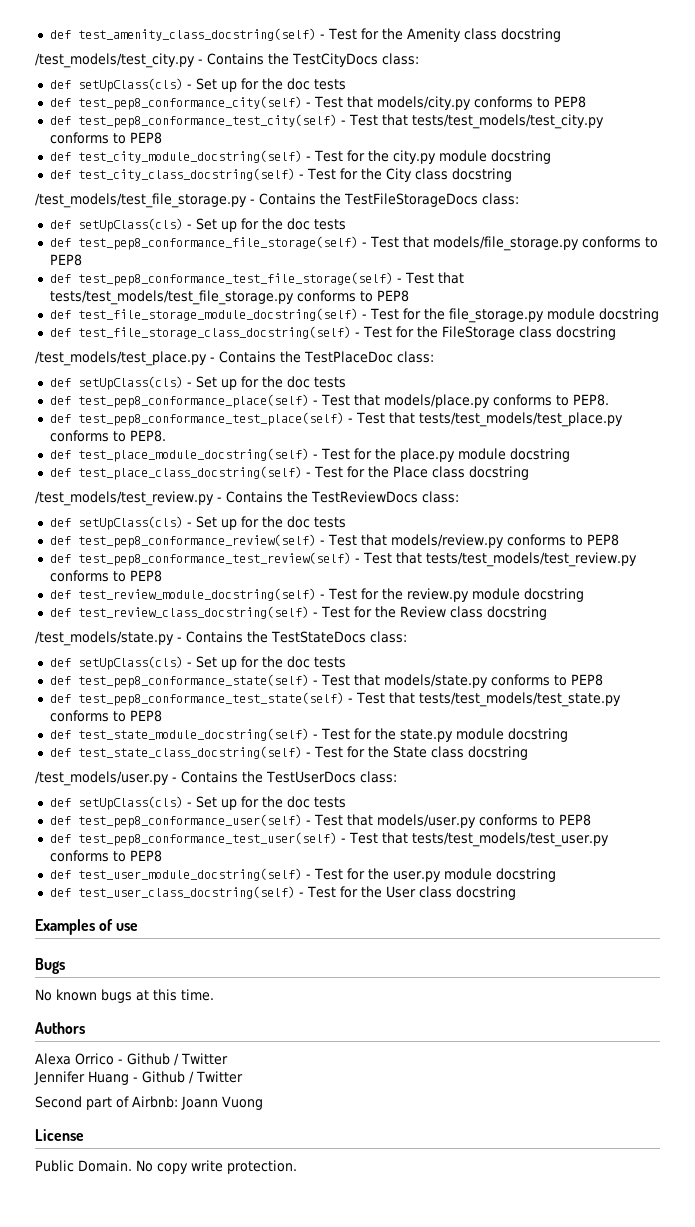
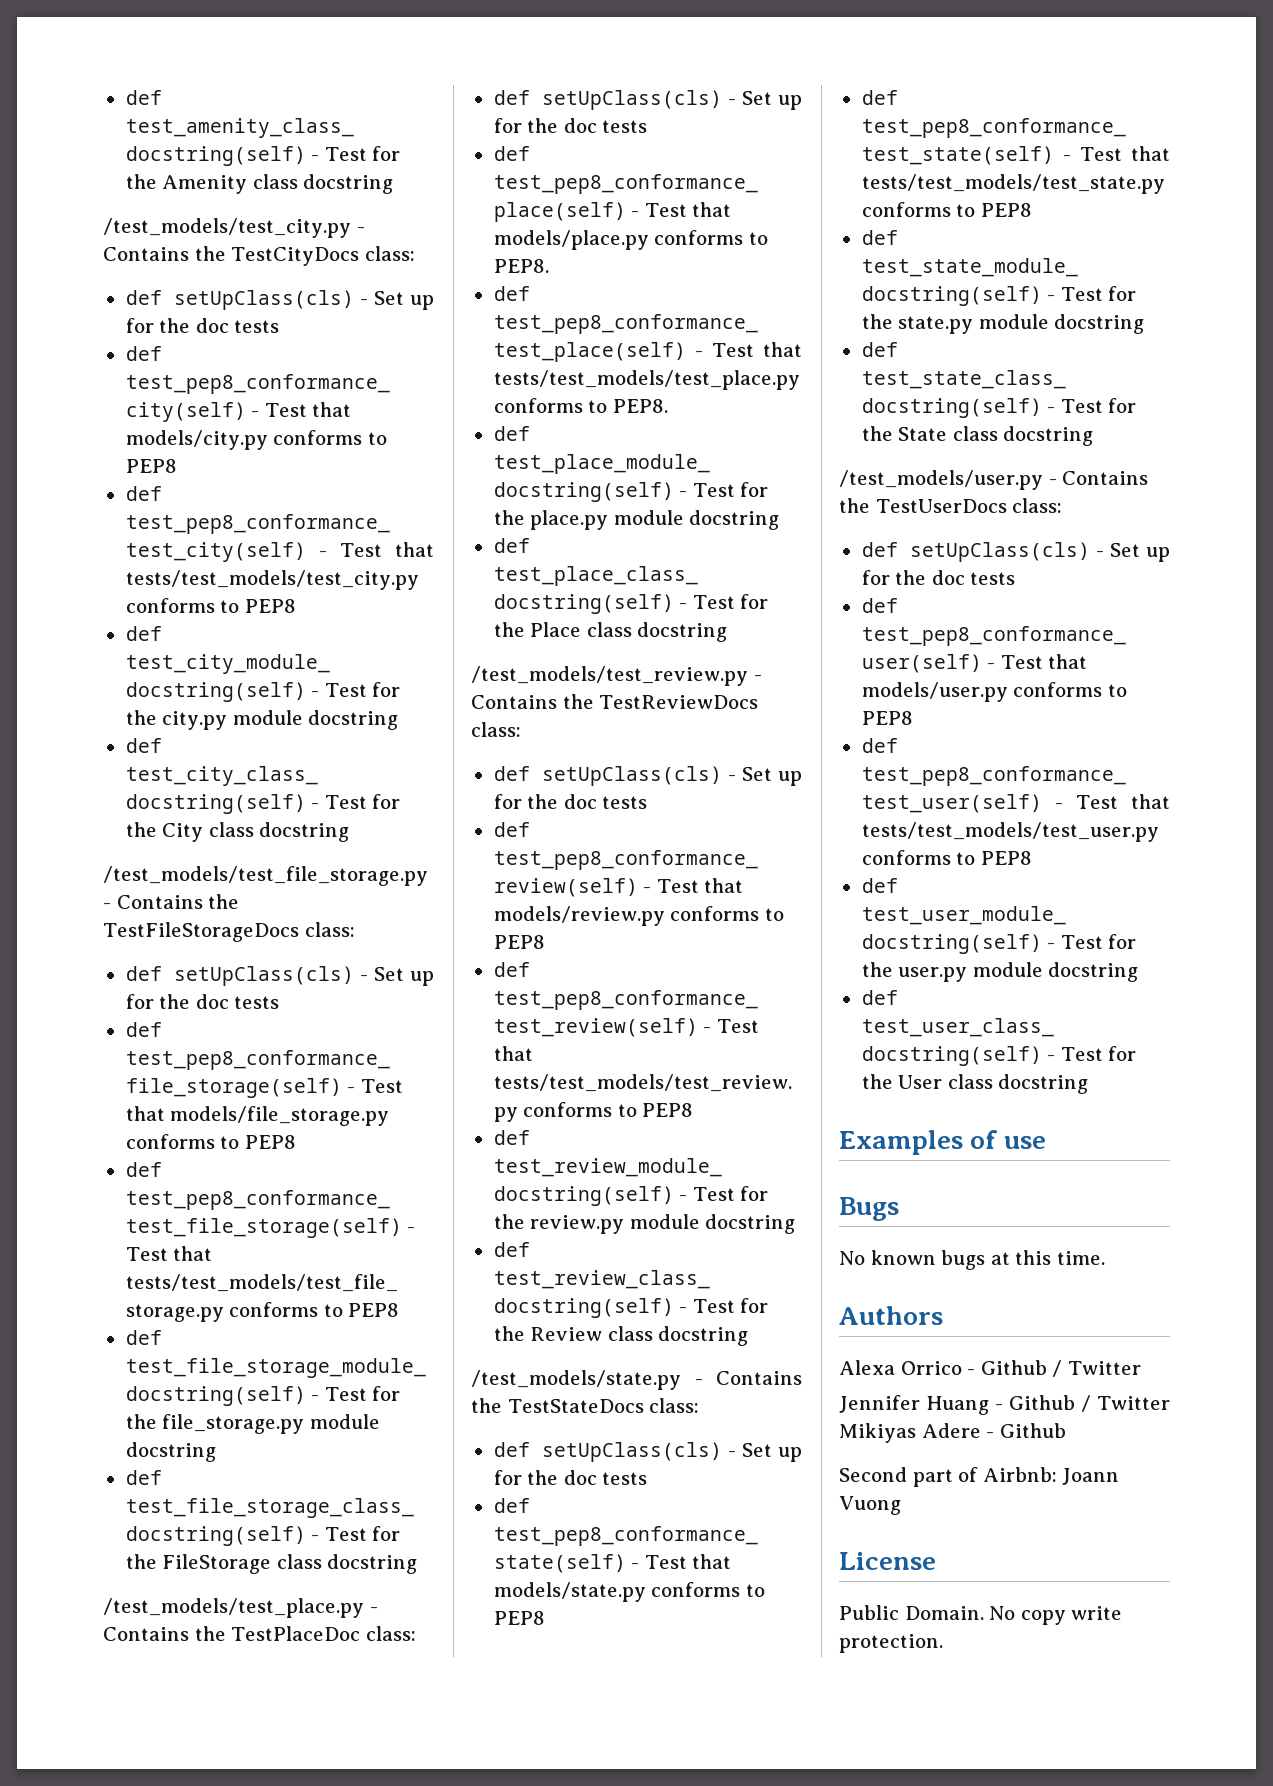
(243, 1077) none -> [839,1423,1066,1443] Mikiyas Adere - Github

